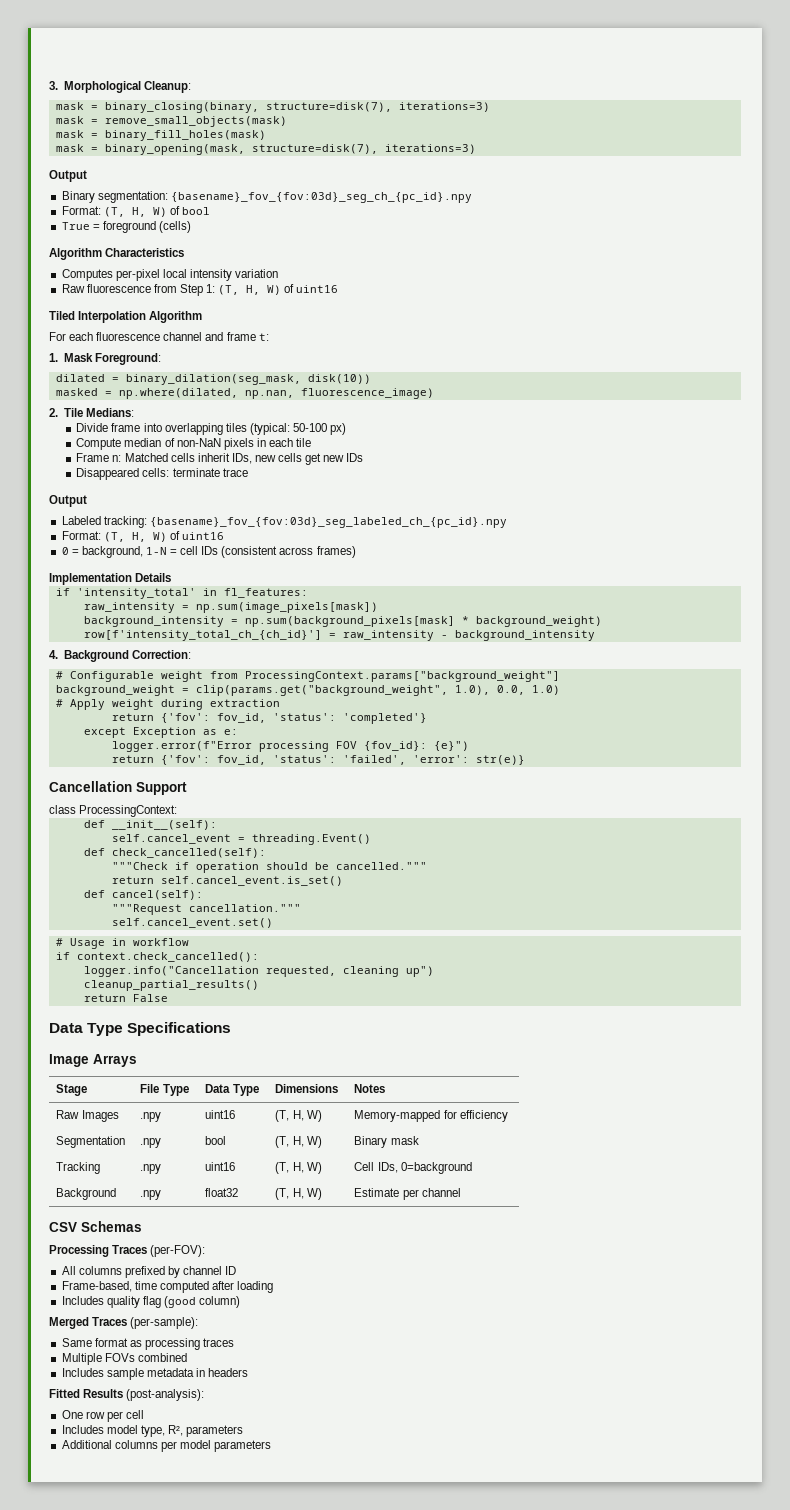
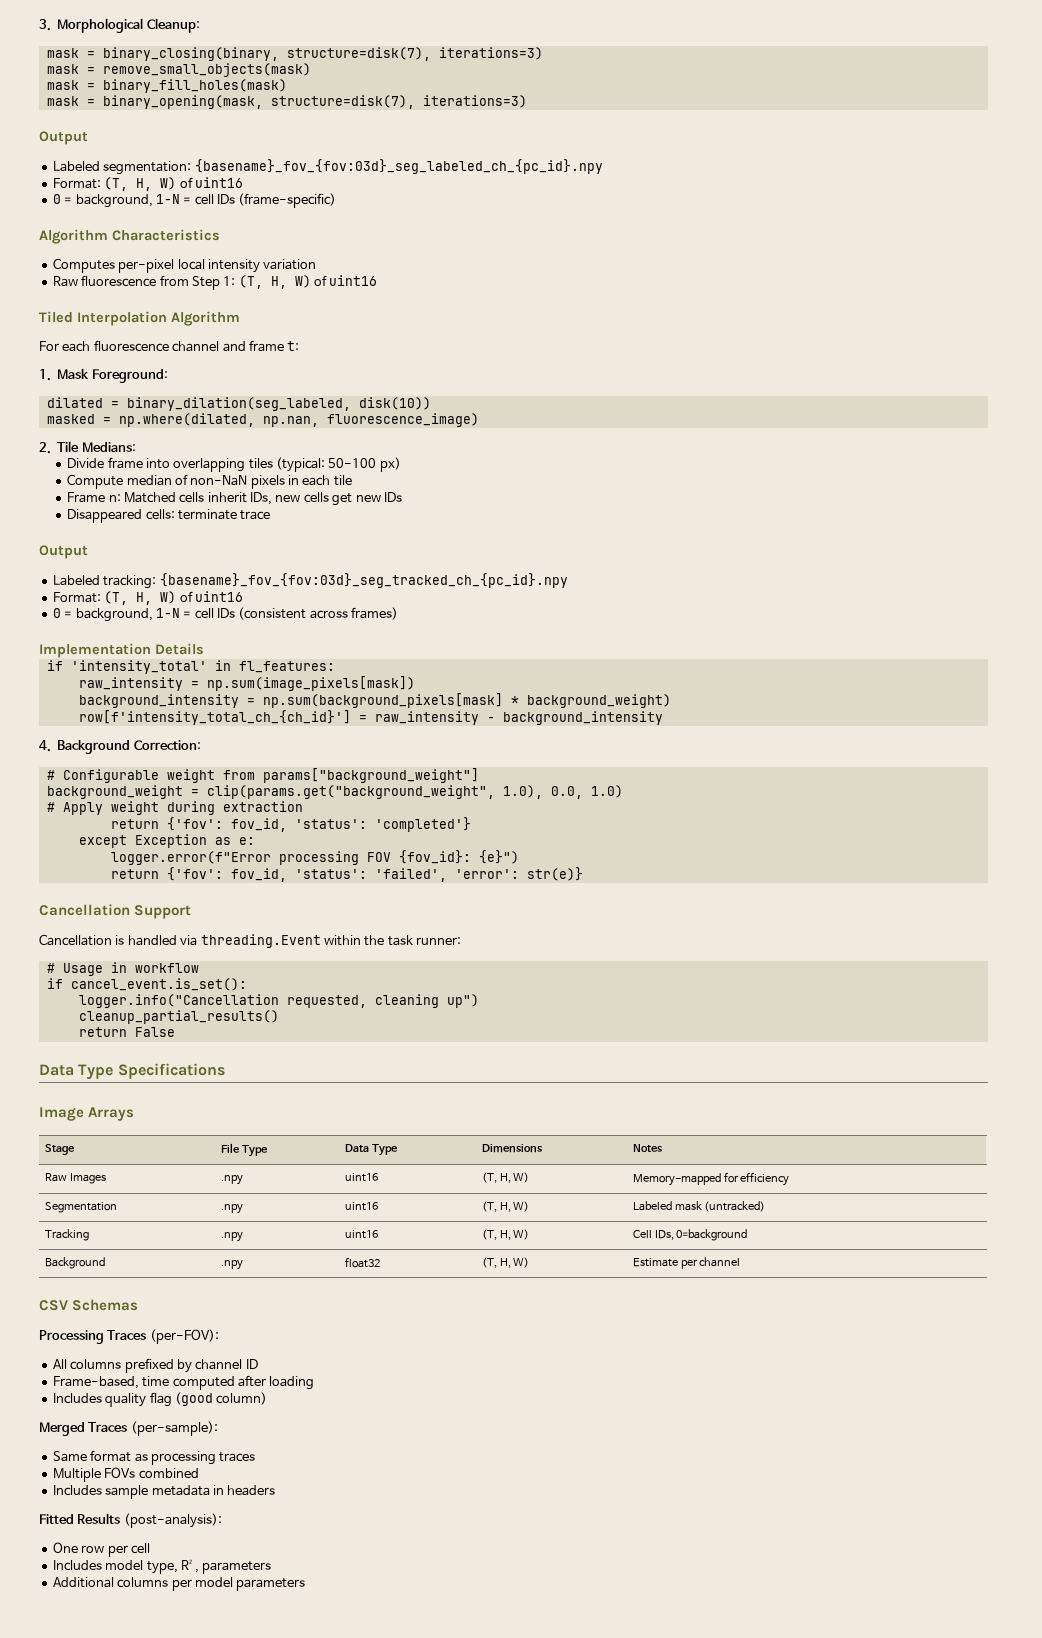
[61,191,472,203] [61,206,210,217] [61,221,191,233] Binary segmentation: {basename}_fov_{fov:03d}_seg_ch_{pc_id}.npy // Format: (T, H, W) of bool // True = foreground (cells) -> [52,159,603,175] [52,177,243,191] [52,193,337,208] Labeled segmentation: {basename}_fov_{fov:03d}_seg_labeled_ch_{pc_id}.npy // Format: (T, H, W) of uint16 // 0 = background, 1-N = cell IDs (frame-specific)
[125,374,301,385] binary_dilation(seg_mask, -> [126,397,351,411] binary_dilation(seg_labeled,
[149,517,507,528] {basename}_fov_{fov:03d}_seg_labeled_ch_{pc_id}.npy -> [159,573,568,588] {basename}_fov_{fov:03d}_seg_tracked_ch_{pc_id}.npy
[244,671,560,682] ProcessingContext.params["background_weight"] -> [262,768,479,783] params["background_weight"]
[49,805,178,817] [83,820,217,830] [111,834,371,845] [83,848,266,858] [111,862,427,873] [111,876,343,886] [83,890,203,900] [111,904,301,915] [111,918,273,928] class ProcessingContext: // def __init__(self): // self.cancel_event = threading.Event() // def check_cancelled(self): // """Check if operation should be cancelled.""" // return self.cancel_event.is_set() // def cancel(self): // """Request cancellation.""" // self.cancel_event.set() -> [39,934,461,948] Cancellation is handled via threading.Event within the task runner:
[76,952,259,962] context.check_cancelled(): -> [70,978,247,991] cancel_event.is_set():
[205,1136,227,1145] [275,1136,322,1148] [354,1136,419,1148] bool | (T, H, W) | Binary mask -> [344,1202,378,1211] [481,1201,530,1212] [632,1201,766,1212] uint16 | (T, H, W) | Labeled mask (untracked)

